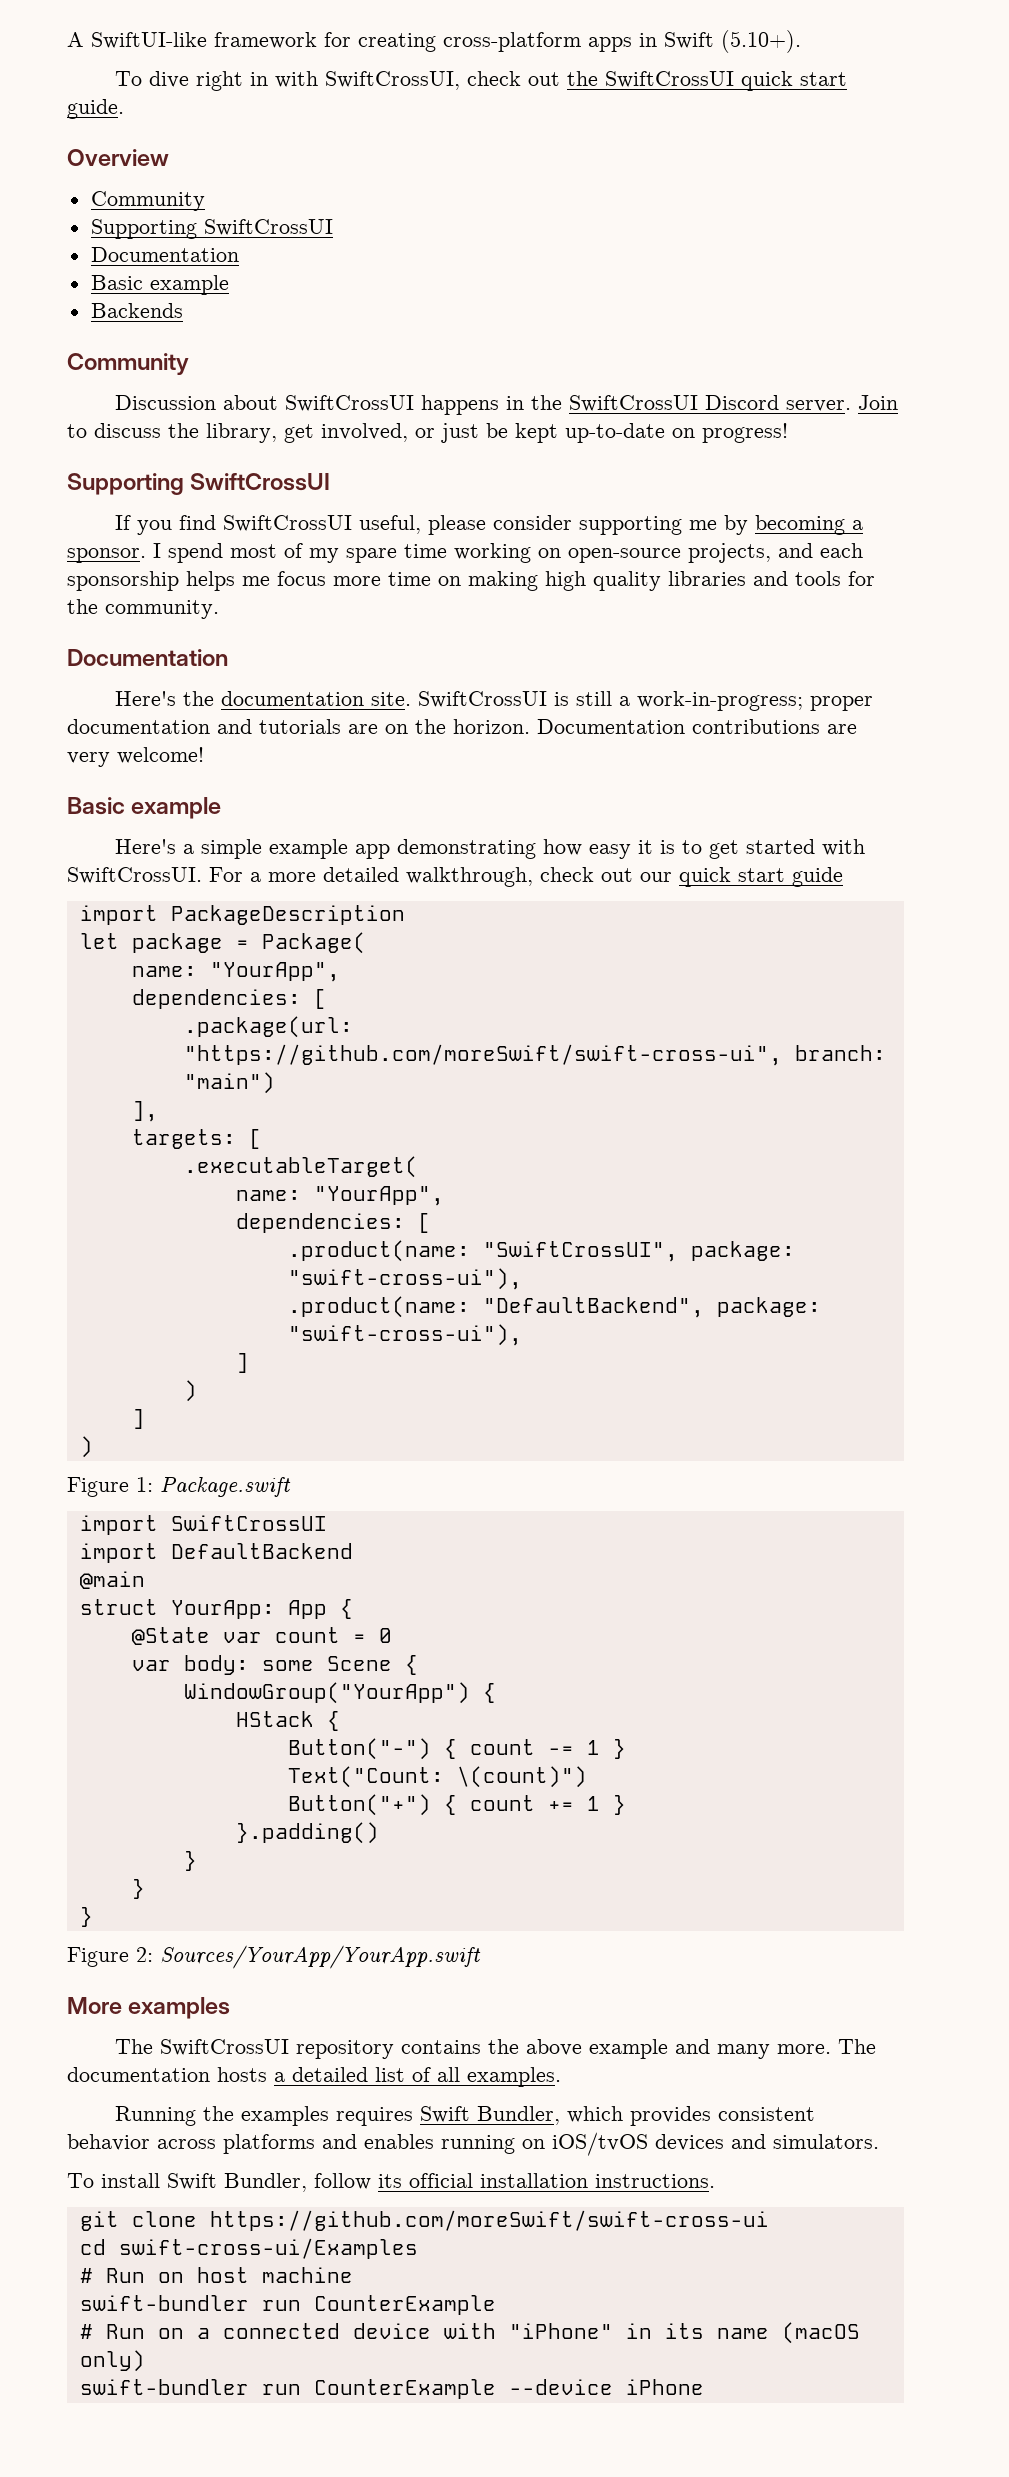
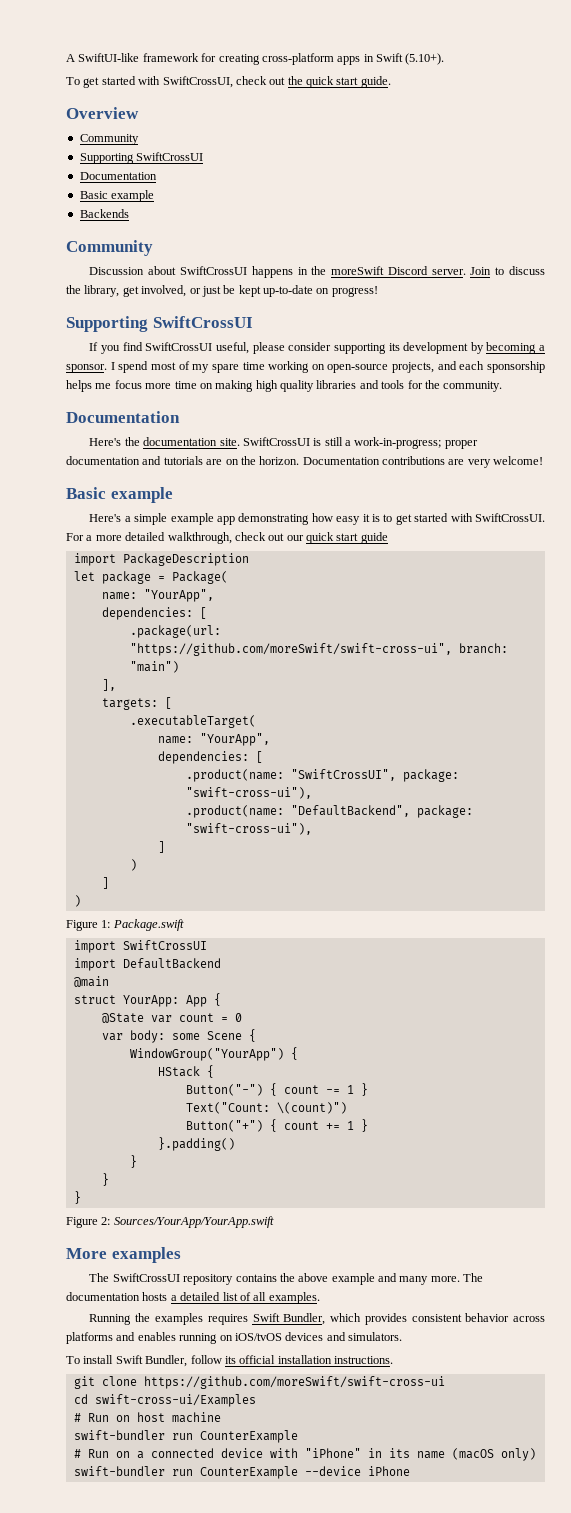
[148,71,268,91] dive right in -> [83,76,136,88] get started
[604,71,734,88] SwiftCrossUI -> (303, 80) none
[568,395,698,412] SwiftCrossUI -> [331,266,385,275] moreSwift
[688,520,717,530] me -> [388,342,469,354] its development

